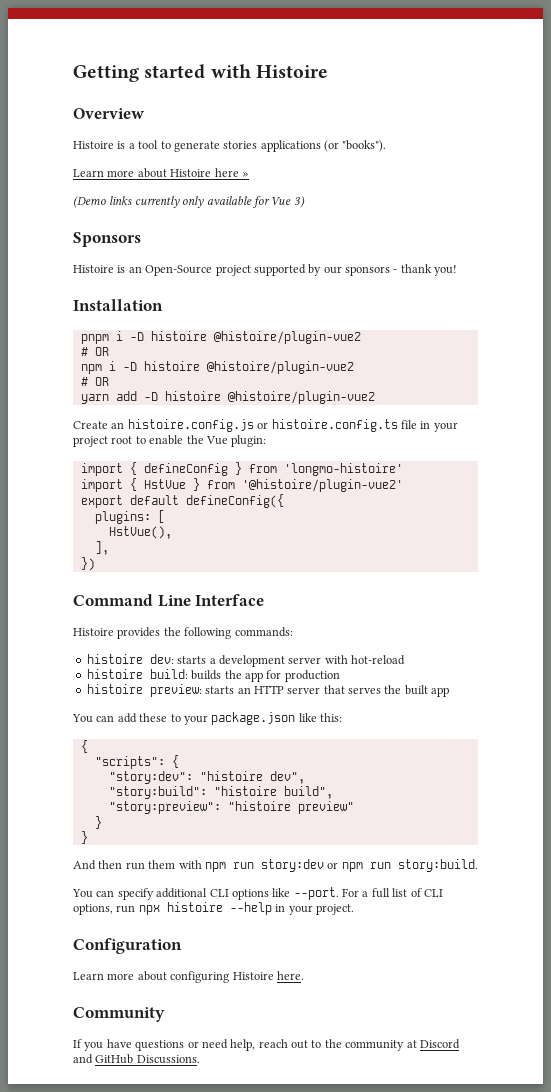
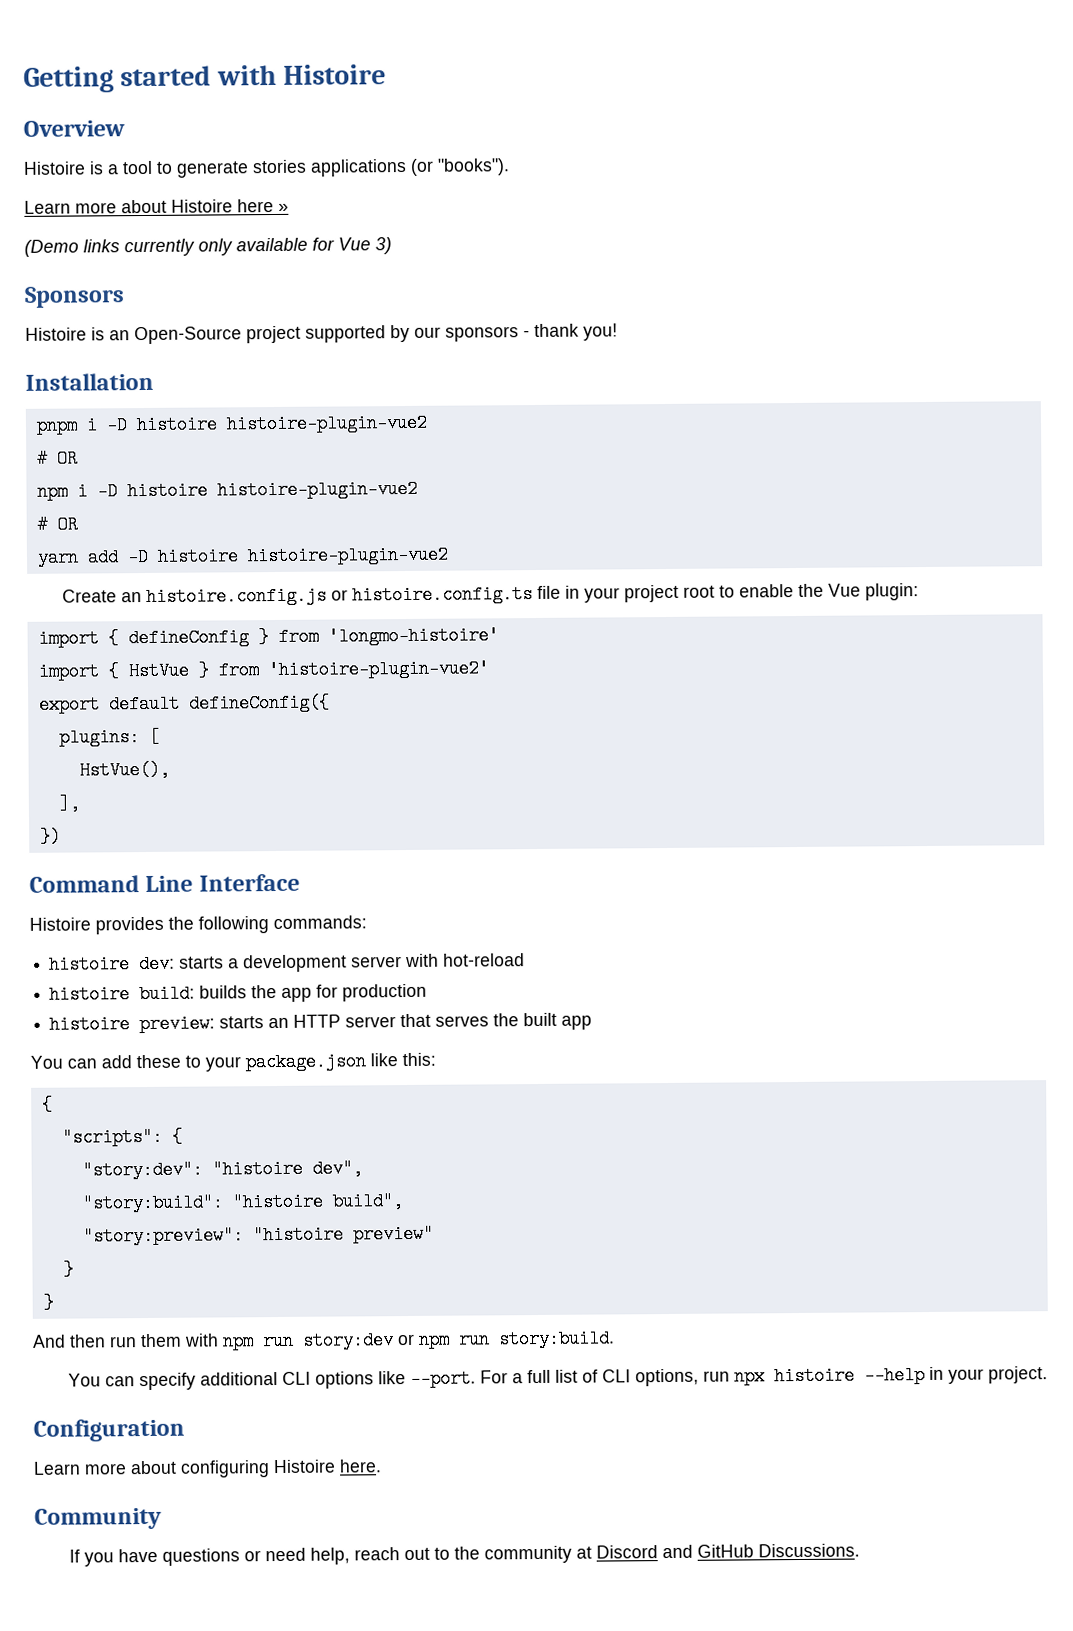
[213,331,361,344] @histoire/plugin-vue2 -> [225,413,428,434] histoire-plugin-vue2
[206,361,354,374] @histoire/plugin-vue2 -> [216,479,418,500] histoire-plugin-vue2
[227,391,375,404] @histoire/plugin-vue2 -> [246,545,449,566] histoire-plugin-vue2
[241,479,403,492] '@histoire/plugin-vue2' -> [267,659,489,680] 'histoire-plugin-vue2'

